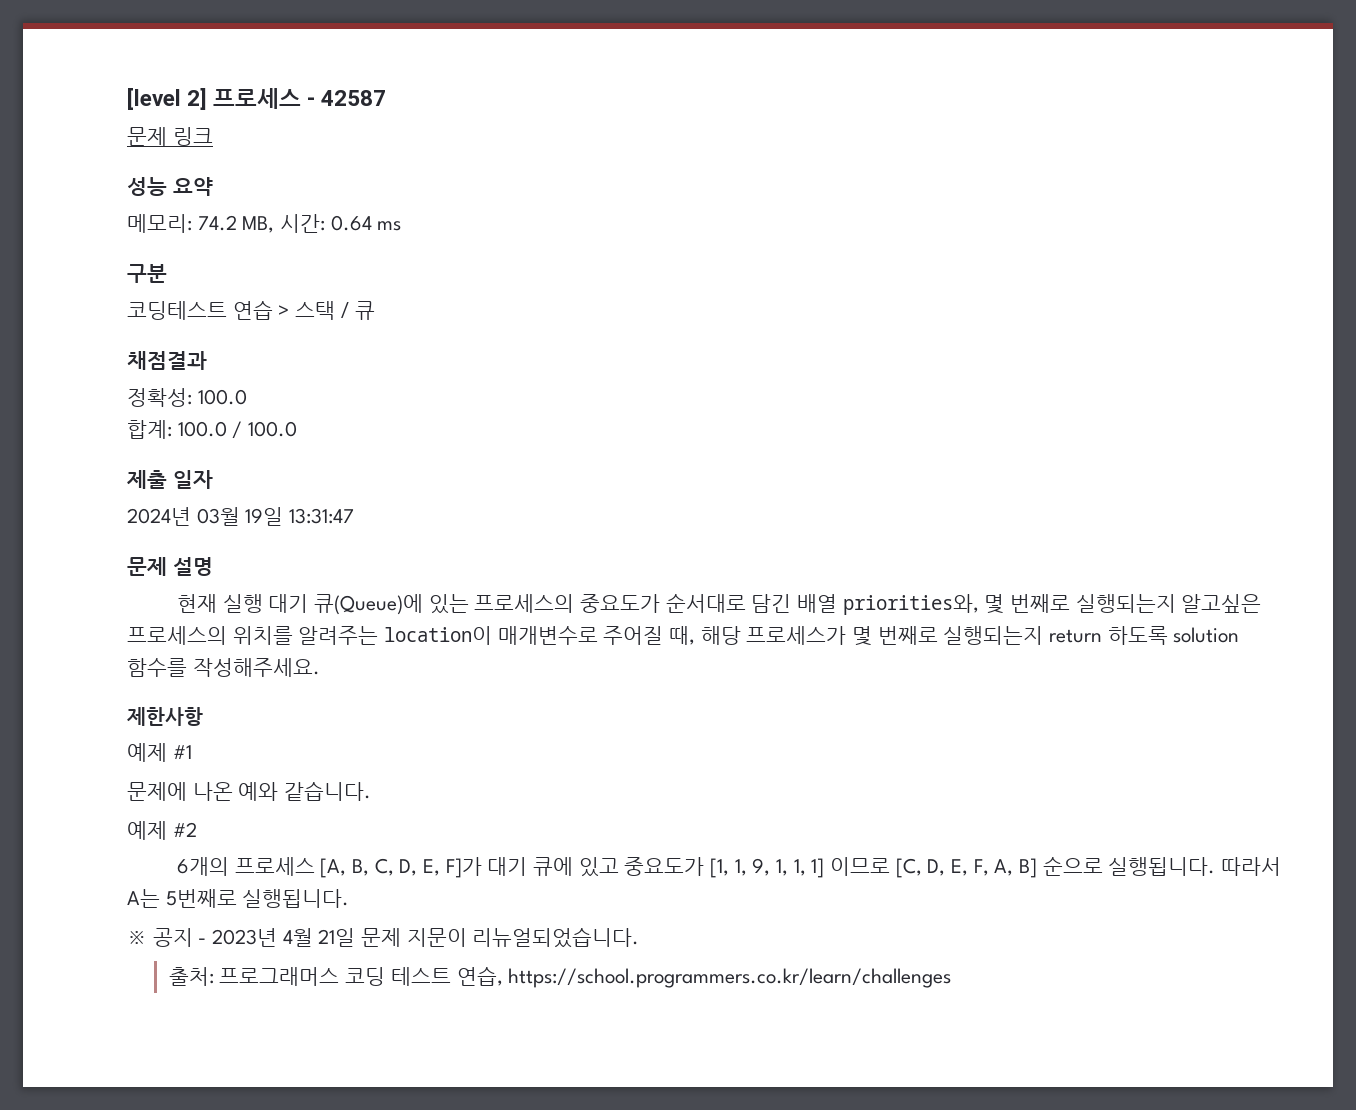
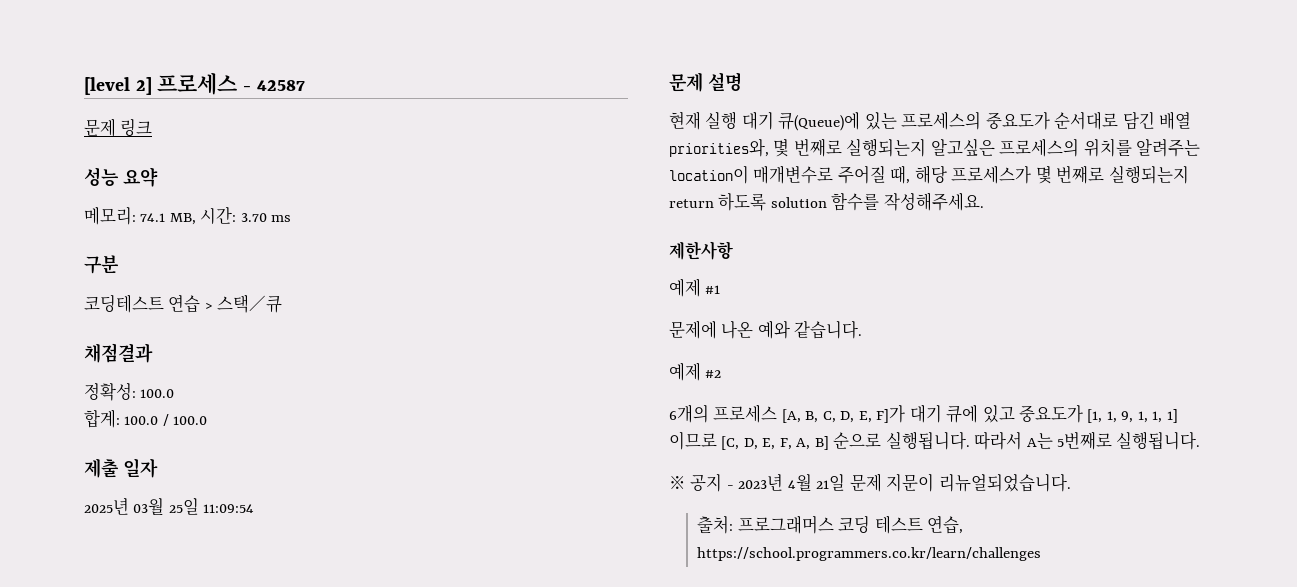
[197,215,237,231] 74.2 -> [140,213,166,222] 74.1
[330,215,372,231] 0.64 -> [240,213,267,222] 3.70
[127,507,355,526] 2024년 03월 19일 13:31:47 -> [84,498,255,515] 2025년 03월 25일 11:09:54

